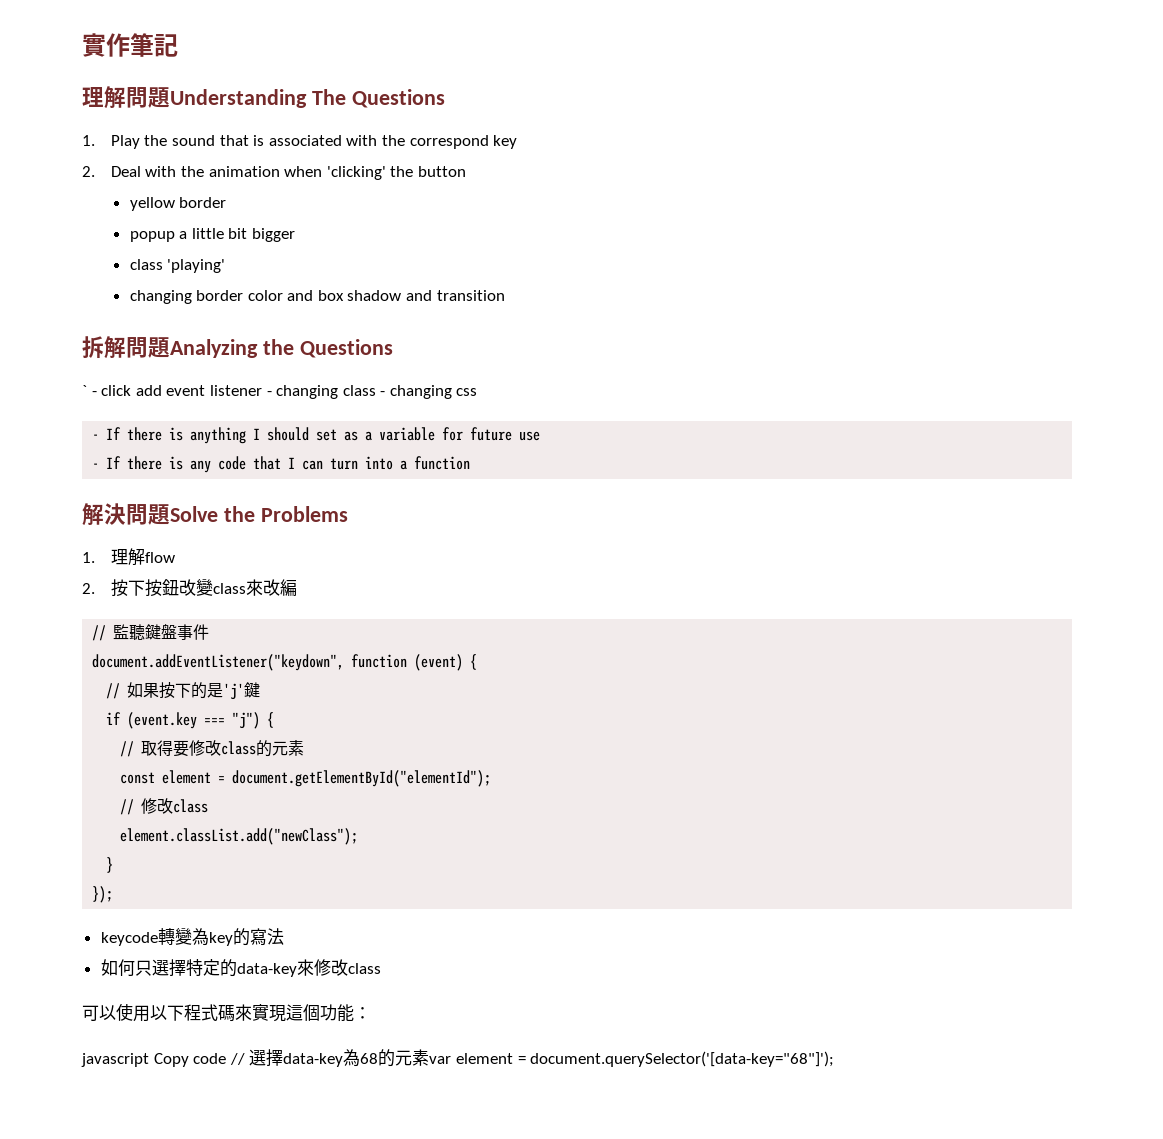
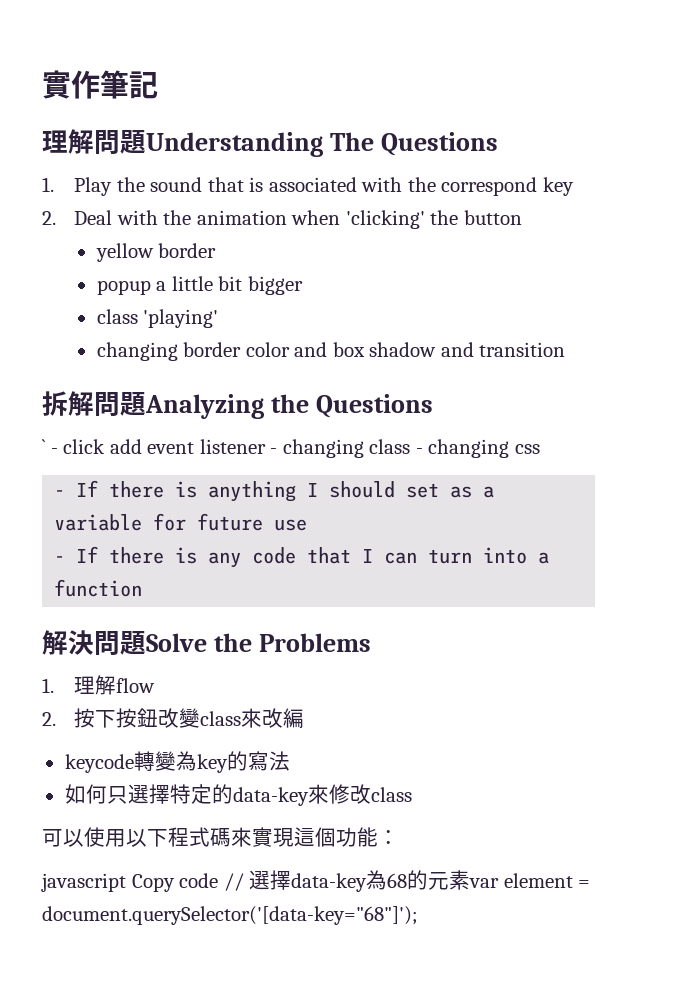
[92,624,210,641] [92,654,478,671] [106,682,261,700] [106,712,275,729] [120,740,305,757] [120,770,492,787] [120,798,209,815] [120,828,359,845] [106,857,114,873] [92,886,114,903] // // 監聽鍵盤事件 // document.addEventListener("keydown", function (event) { // // 如果按下的是'j'鍵 // if (event.key === "j") { // // 取得要修改class的元素 // const element = document.getElementById("elementId"); // // 修改class // element.classList.add("newClass"); // } // }); -> (305, 718) none

